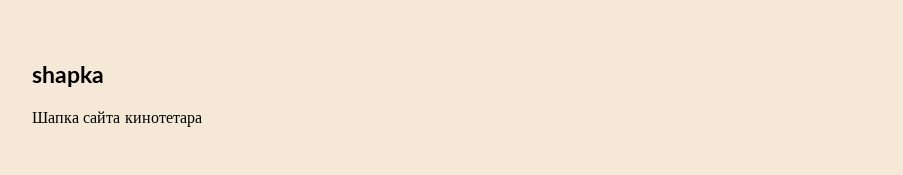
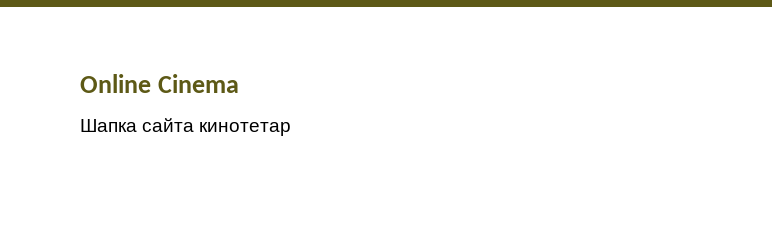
[32,66,104,87] shapka -> [80,74,239,93] Online Cinema
[124,115,202,127] кинотетара -> [199,122,292,136] кинотетар

